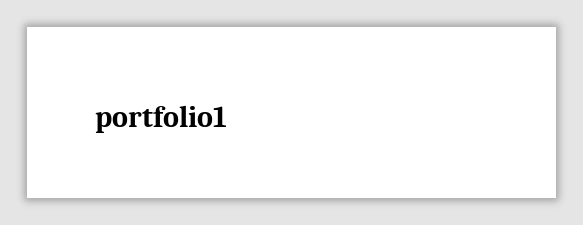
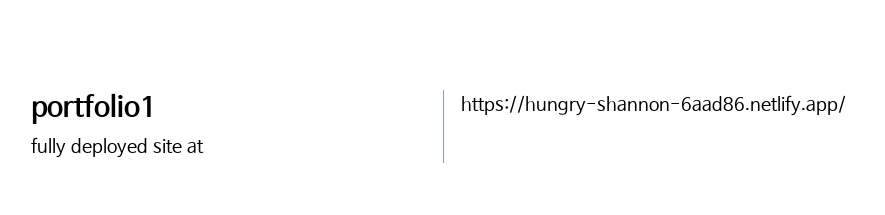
(227, 119) none -> [31,137,204,158] [461,95,846,116] // fully deployed site at https://hungry-shannon-6aad86.netlify.app/

